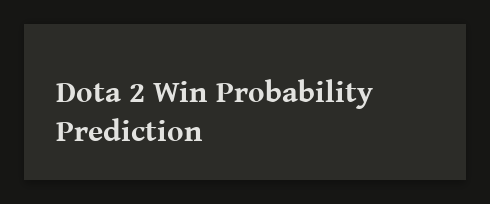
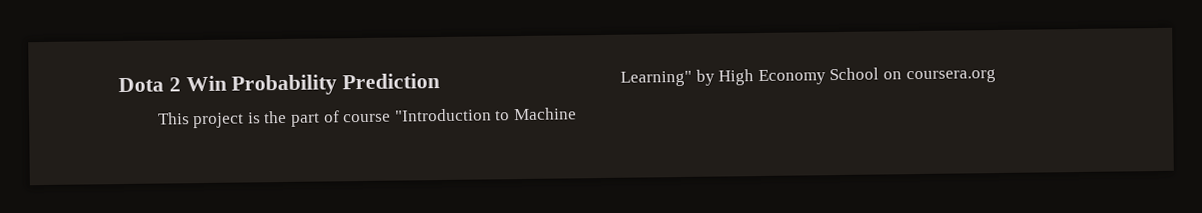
(203, 129) none -> [157,107,577,129] [620,67,996,87] // This project is the part of course "Introduction to Machine Learning" by High Economy School on coursera.org

